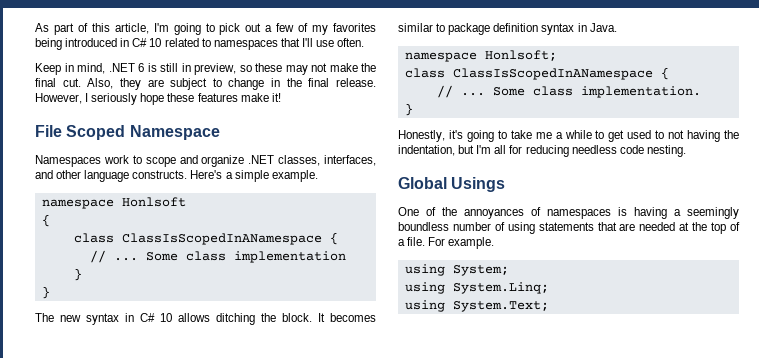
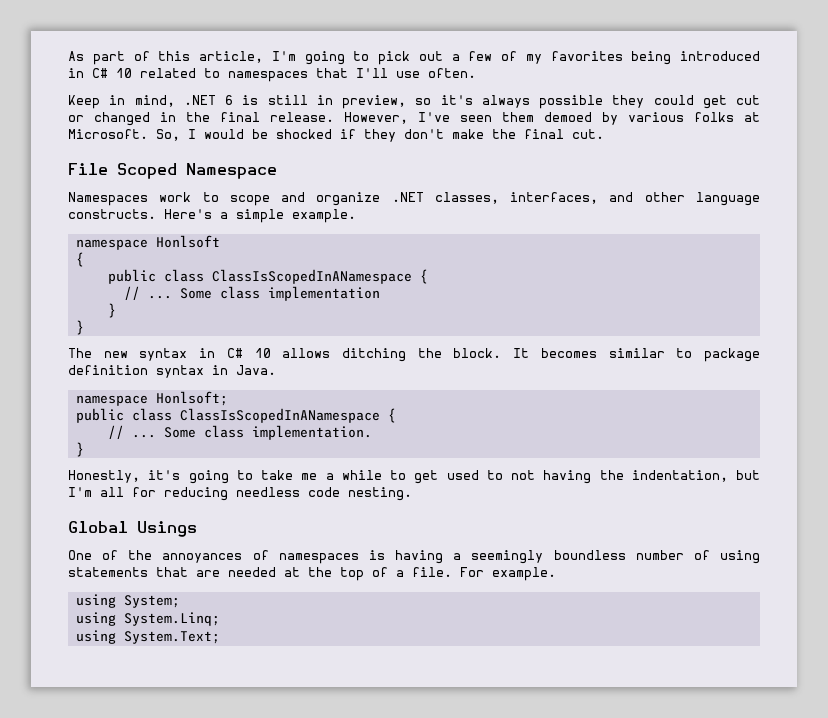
[255,63,376,75] [35,78,265,90] these may not make the final cut. Also, they are subject to change -> [440,95,760,109] [68,112,150,126] it's always possible they could get cut or changed
[85,93,281,105] I seriously hope these features make it! -> [418,112,760,125] [68,129,604,142] I've seen them demoed by various folks at Microsoft. So, I would be shocked if they don't make the final cut.
(50, 220) none -> [107,269,156,284] public
(557, 55) none -> [75,408,124,423] public

